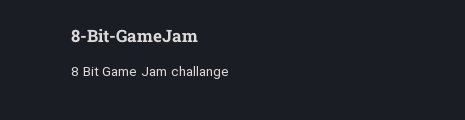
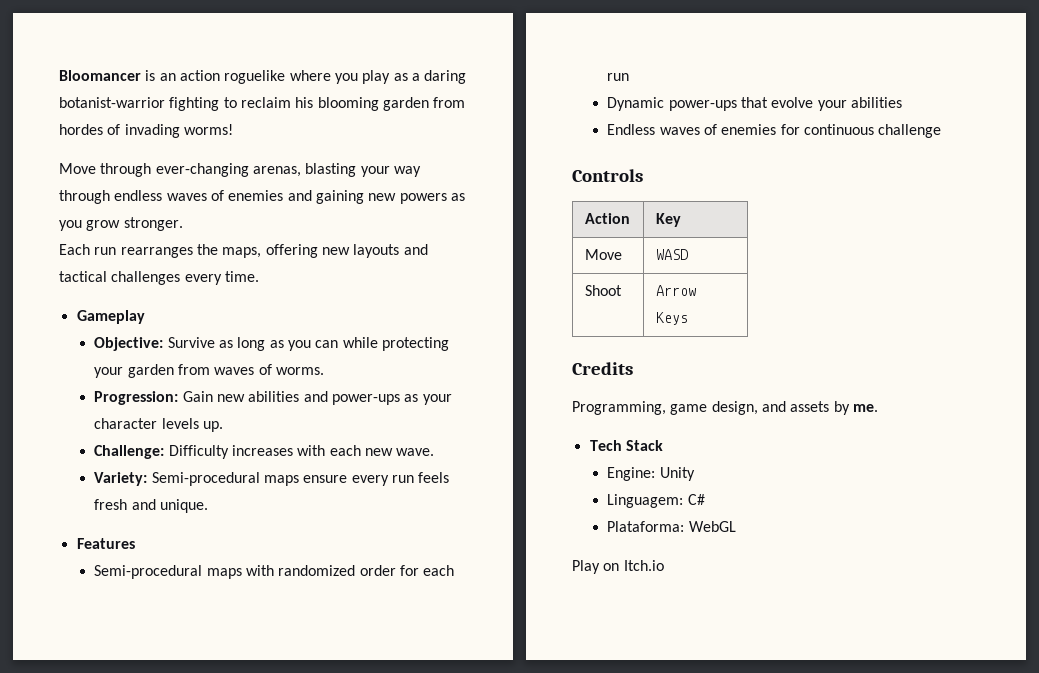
[71,29,198,43] [71,66,229,79] 8-Bit-GameJam // 8 Bit Game Jam challange -> [59,70,467,84] [59,97,466,111] [59,124,233,138] [59,163,421,177] [59,190,465,204] [59,217,183,231] [59,244,428,258] [59,271,259,285] [76,310,145,324] [94,337,449,351] [94,364,325,378] [94,391,452,405] [94,418,224,432] [94,445,435,459] [94,472,450,486] [94,499,209,513] [76,538,135,549] [94,565,455,579] [607,73,630,81] [607,97,903,111] [607,124,942,138] [572,169,643,182] [584,213,630,224] [655,213,681,227] [584,249,622,260] [655,249,688,260] [584,285,622,296] [655,285,696,296] [655,312,688,325] [572,362,633,375] [572,401,878,415] [589,440,663,451] [607,467,695,481] [607,494,705,508] [607,521,736,532] [572,560,664,574] Bloomancer is an action roguelike where you play as a daring botanist-warrior fighting to reclaim his blooming garden from hordes of invading worms! // Move through ever-changing arenas, blasting your way through endless waves of enemies and gaining new powers as you grow stronger. // Each run rearranges the maps, offering new layouts and tactical challenges every time. // Gameplay // Objective: Survive as long as you can while protecting your garden from waves of worms. // Progression: Gain new abilities and power-ups as your character levels up. // Challenge: Difficulty increases with each new wave. // Variety: Semi-procedural maps ensure every run feels fresh and unique. // Features // Semi-procedural maps with randomized order for each run // Dynamic power-ups that evolve your abilities // Endless waves of enemies for continuous challenge // Controls // Action | Key // Move | WASD // Shoot | Arrow Keys // Credits // Programming, game design, and assets by me. // Tech Stack // Engine: Unity // Linguagem: C# // Plataforma: WebGL // Play on Itch.io

